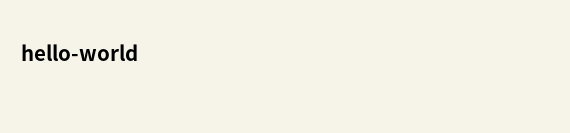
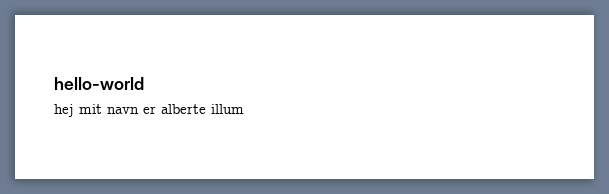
(138, 52) none -> [54,104,244,117] // hej mit navn er alberte illum

